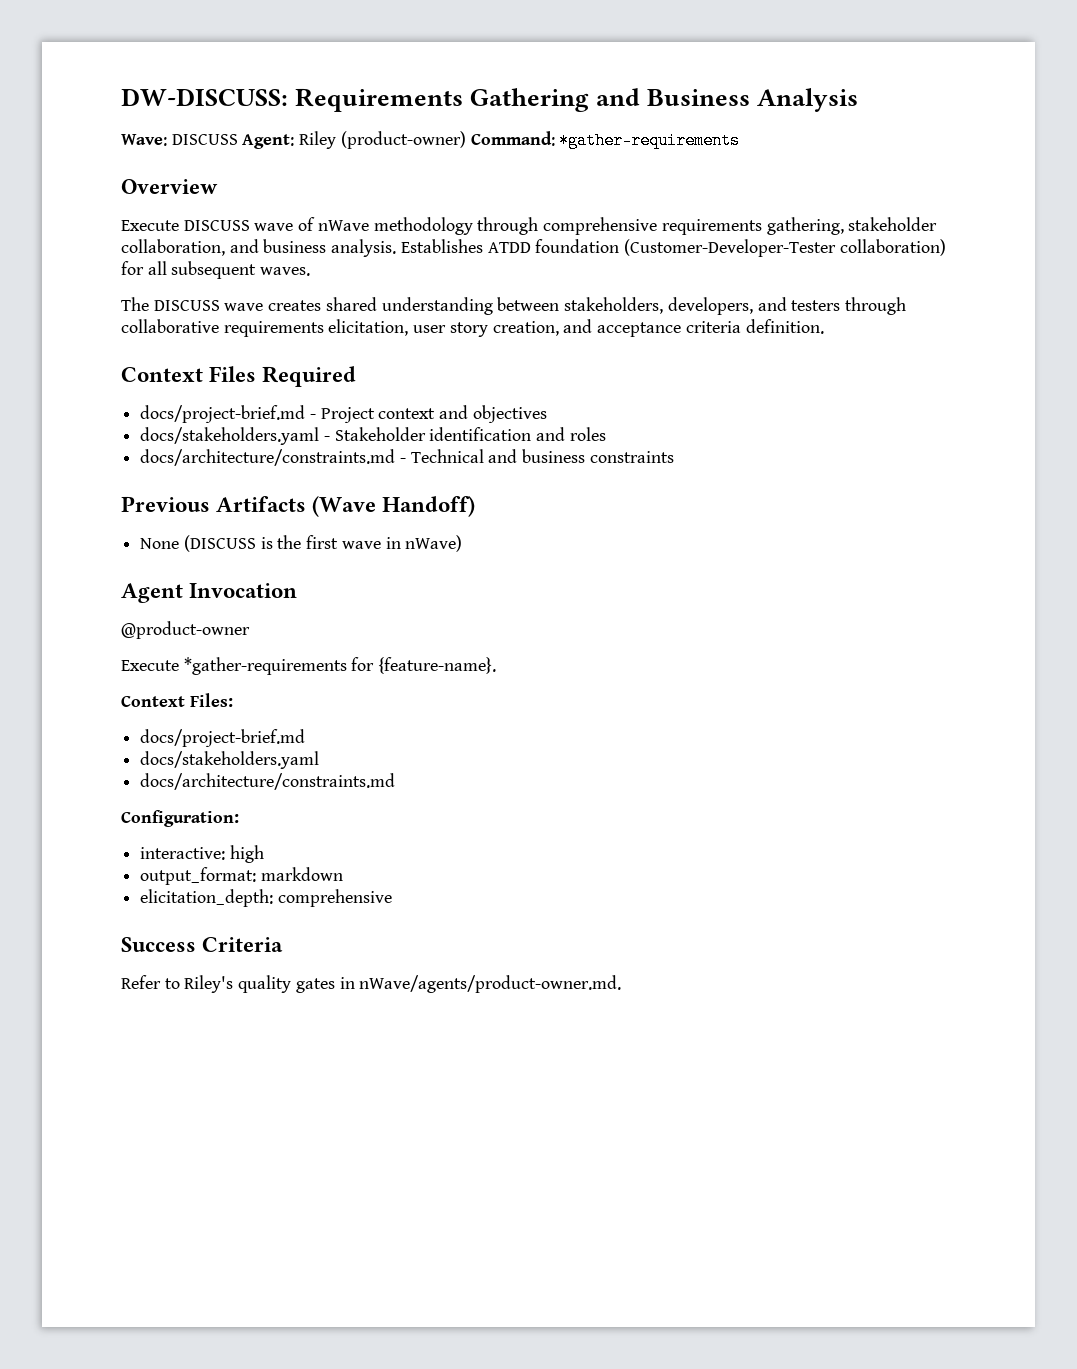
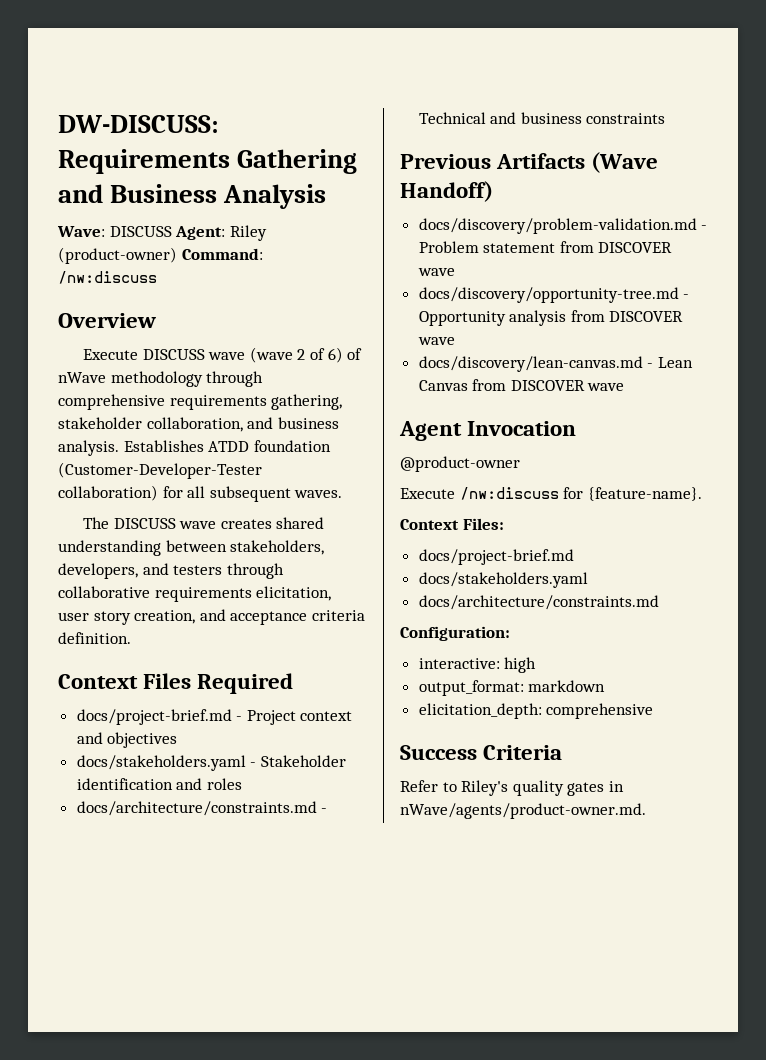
[559,132,741,149] *gather-requirements -> [58,271,157,284] /nw:discuss
(294, 227) none -> [249,347,343,363] (wave 2 of 6)
[140,535,463,552] None (DISCUSS is the first wave in nWave) -> [418,218,708,234] [418,241,673,253] [417,268,455,276] [418,287,690,303] [418,310,684,326] [417,337,455,345] [418,356,693,372] [418,379,625,391] docs/discovery/problem-validation.md - Problem statement from DISCOVER wave // docs/discovery/opportunity-tree.md - Opportunity analysis from DISCOVER wave // docs/discovery/lean-canvas.md - Lean Canvas from DISCOVER wave
[183,657,347,675] *gather-requirements -> [459,487,559,500] /nw:discuss

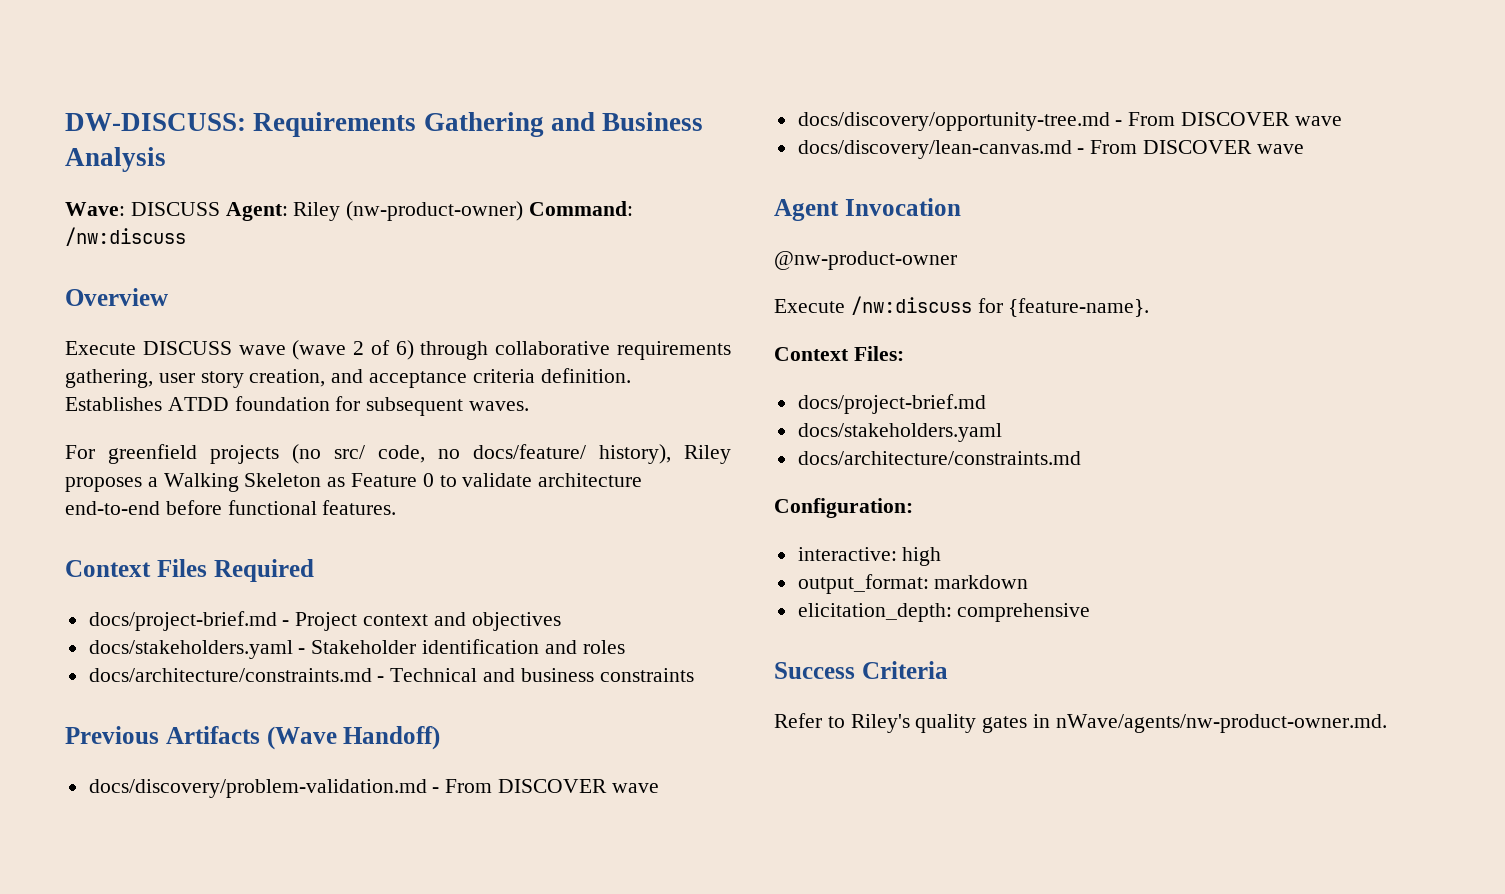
[58,247,177,264] (product-owner) -> [346,201,524,221] (nw-product-owner)
[347,348,363,360] [58,371,264,387] [58,394,343,410] [58,417,339,432] [58,440,331,456] [58,462,262,479] [58,485,343,502] [83,517,325,529] [58,540,325,556] [58,563,223,579] of nWave methodology through comprehensive requirements gathering, stakeholder collaboration, and business analysis. Establishes ATDD foundation (Customer-Developer-Tester collaboration) for all subsequent waves. // The DISCUSS wave creates shared understanding between stakeholders, developers, and testers -> (414, 350) none
[256,586,332,601] elicitation, -> [65,369,153,388] gathering,
(131, 638) none -> [65,396,530,416] [65,444,731,464] [65,473,643,492] [65,500,397,515] Establishes ATDD foundation for subsequent waves. // For greenfield projects (no src/ code, no docs/feature/ history), Riley proposes a Walking Skeleton as Feature 0 to validate architecture end-to-end before functional features.
[418,241,594,253] Problem statement from -> [445,779,493,793] From
[418,310,605,326] Opportunity analysis from -> [1128,112,1176,126] From
[657,357,693,368] [418,379,507,391] Lean Canvas from -> [1090,140,1138,154] From
[400,456,520,472] @product-owner -> [774,251,957,270] @nw-product-owner
[400,803,646,819] nWave/agents/product-owner.md. -> [1055,714,1387,733] nWave/agents/nw-product-owner.md.

